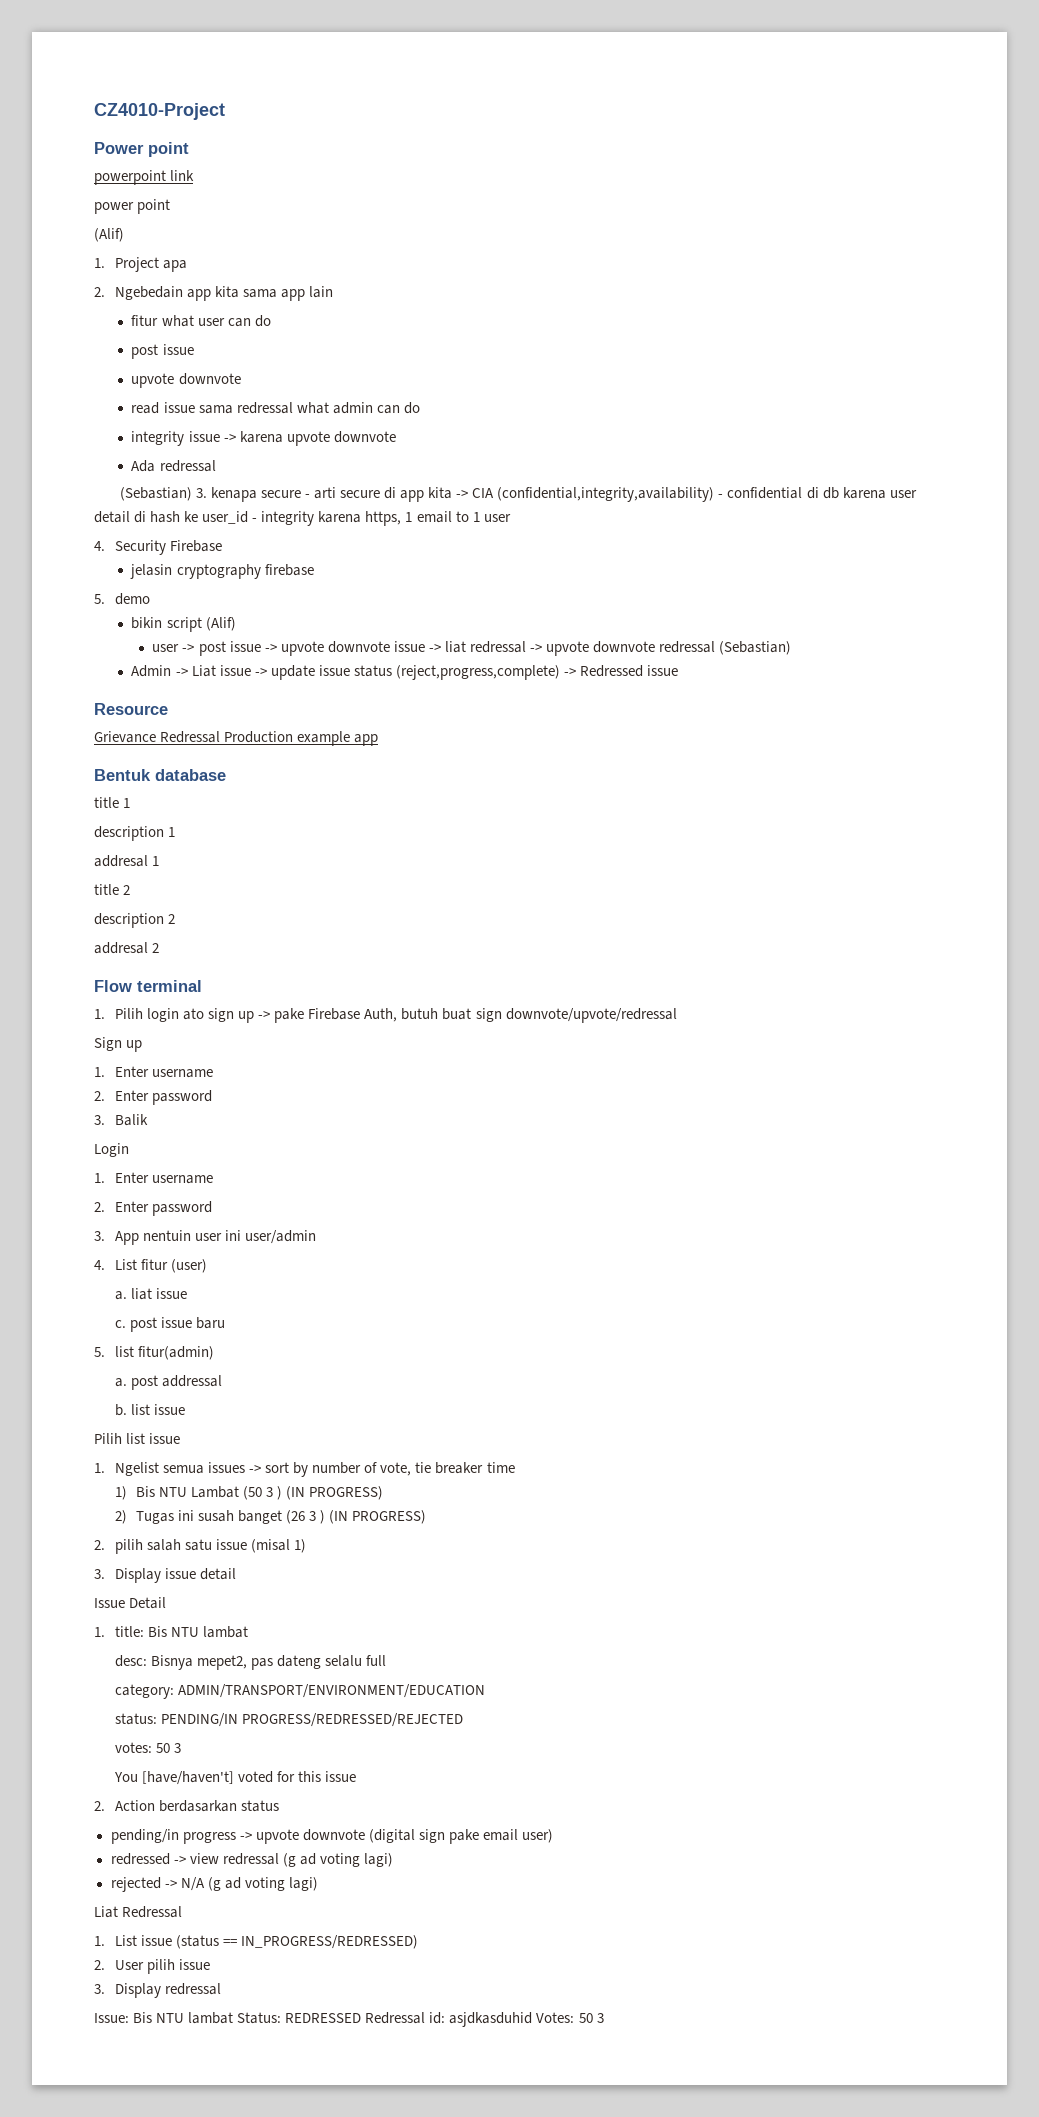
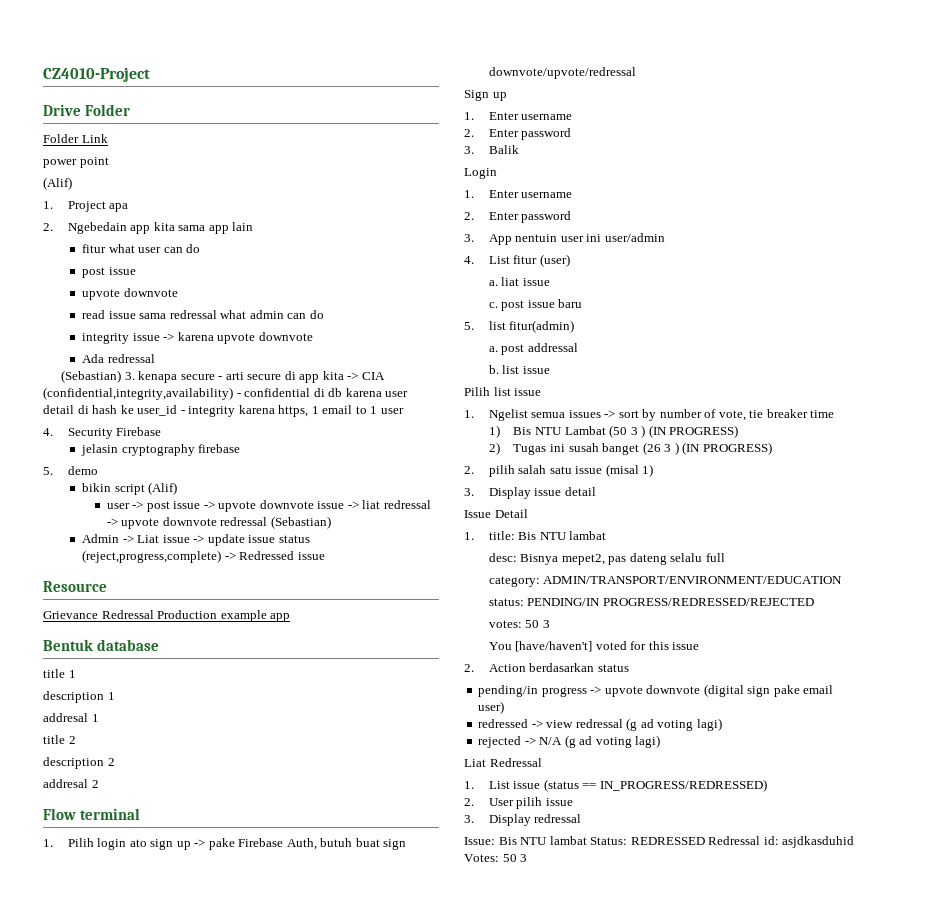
[94,142,189,157] [94,170,195,185] Power point // powerpoint link -> [43,104,130,116] [43,134,108,143] Drive Folder // Folder Link

